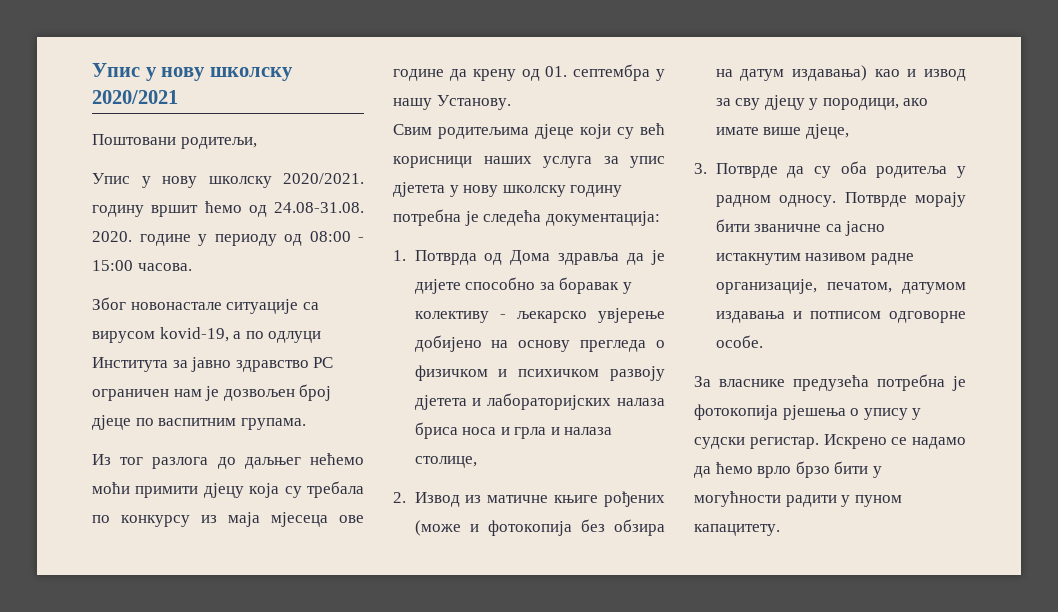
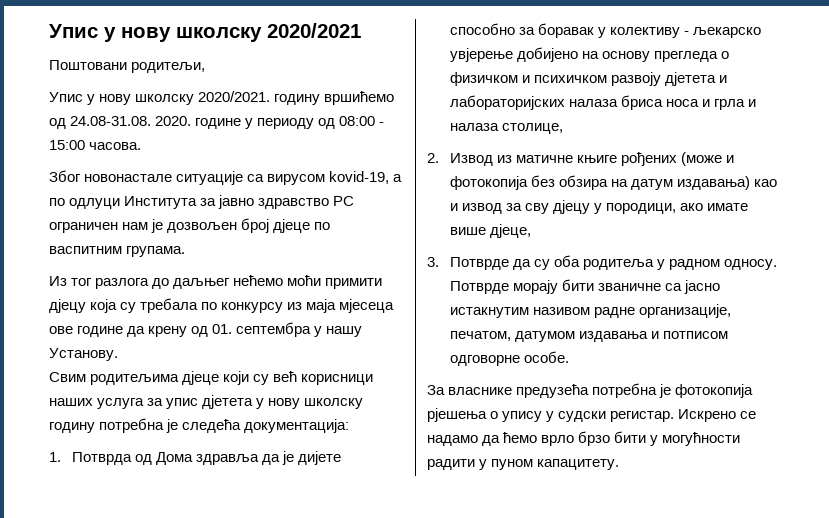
[151,201,242,217] вршит ћемо -> [324,91,395,105] вршићемо

